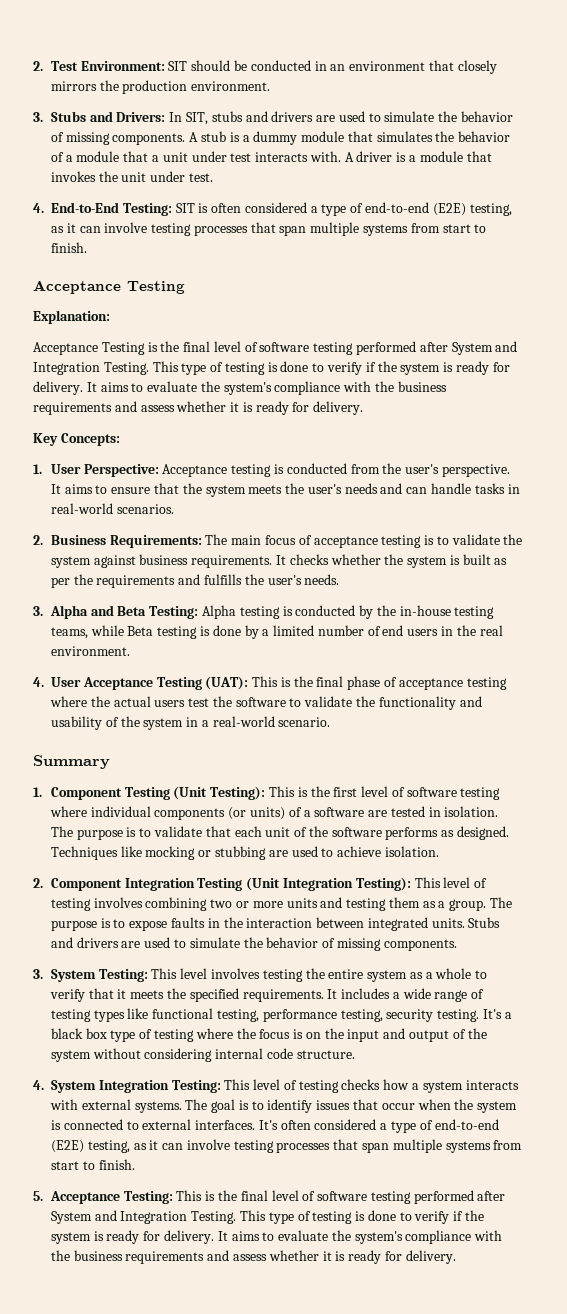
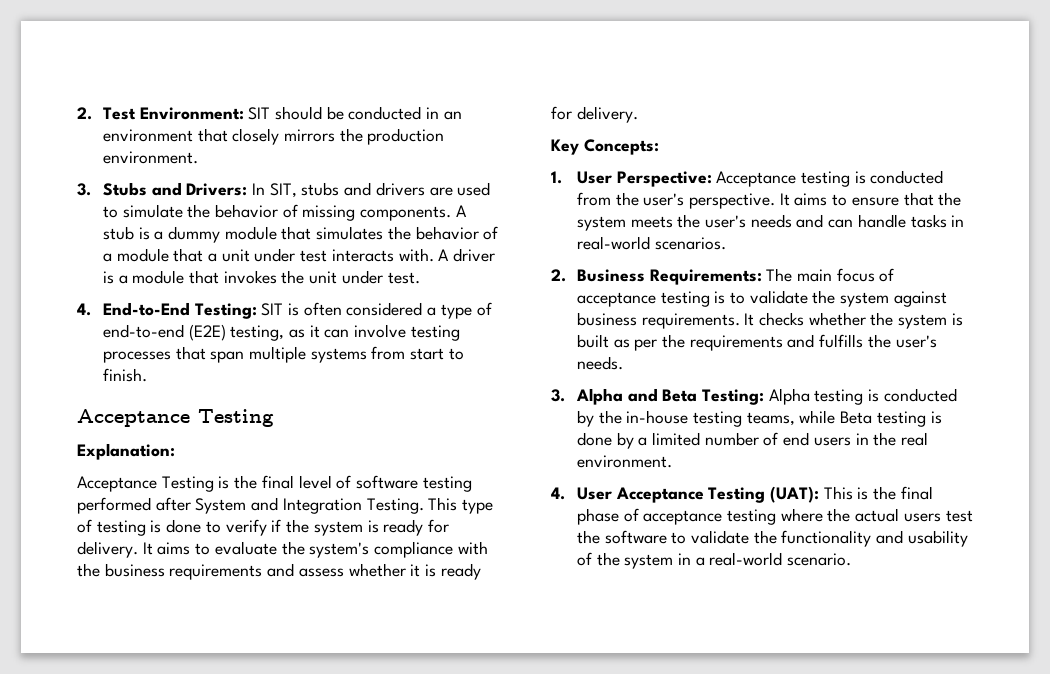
[33,755,110,769] [33,786,501,800] [49,806,499,820] [50,826,510,840] [50,846,439,860] [33,877,488,891] [50,897,513,911] [50,917,501,931] [50,937,457,951] [33,968,488,982] [49,988,485,1002] [50,1008,512,1022] [50,1028,487,1042] [50,1048,355,1062] [33,1079,519,1093] [50,1099,518,1113] [51,1119,499,1133] [51,1139,523,1153] [51,1159,135,1170] [33,1190,506,1204] [50,1210,485,1224] [50,1230,503,1244] [50,1250,456,1264] // Summary // 1. Component Testing (Unit Testing): This is the first level of software testing where individual components (or units) of a software are tested in isolation. The purpose is to validate that each unit of the software performs as designed. Techniques like mocking or stubbing are used to achieve isolation. // 2. Component Integration Testing (Unit Integration Testing): This level of testing involves combining two or more units and testing them as a group. The purpose is to expose faults in the interaction between integrated units. Stubs and drivers are used to simulate the behavior of missing components. // 3. System Testing: This level involves testing the entire system as a whole to verify that it meets the specified requirements. It includes a wide range of testing types like functional testing, performance testing, security testing. It's a black box type of testing where the focus is on the input and output of the system without considering internal code structure. // 4. System Integration Testing: This level of testing checks how a system interacts with external systems. The goal is to identify issues that occur when the system is connected to external interfaces. It's often considered a type of end-to-end (E2E) testing, as it can involve testing processes that span multiple systems from start to finish. // 5. Acceptance Testing: This is the final level of software testing performed after System and Integration Testing. This type of testing is done to verify if the system is ready for delivery. It aims to evaluate the system's compliance with the business requirements and assess whether it is ready for delivery. -> (852, 559) none

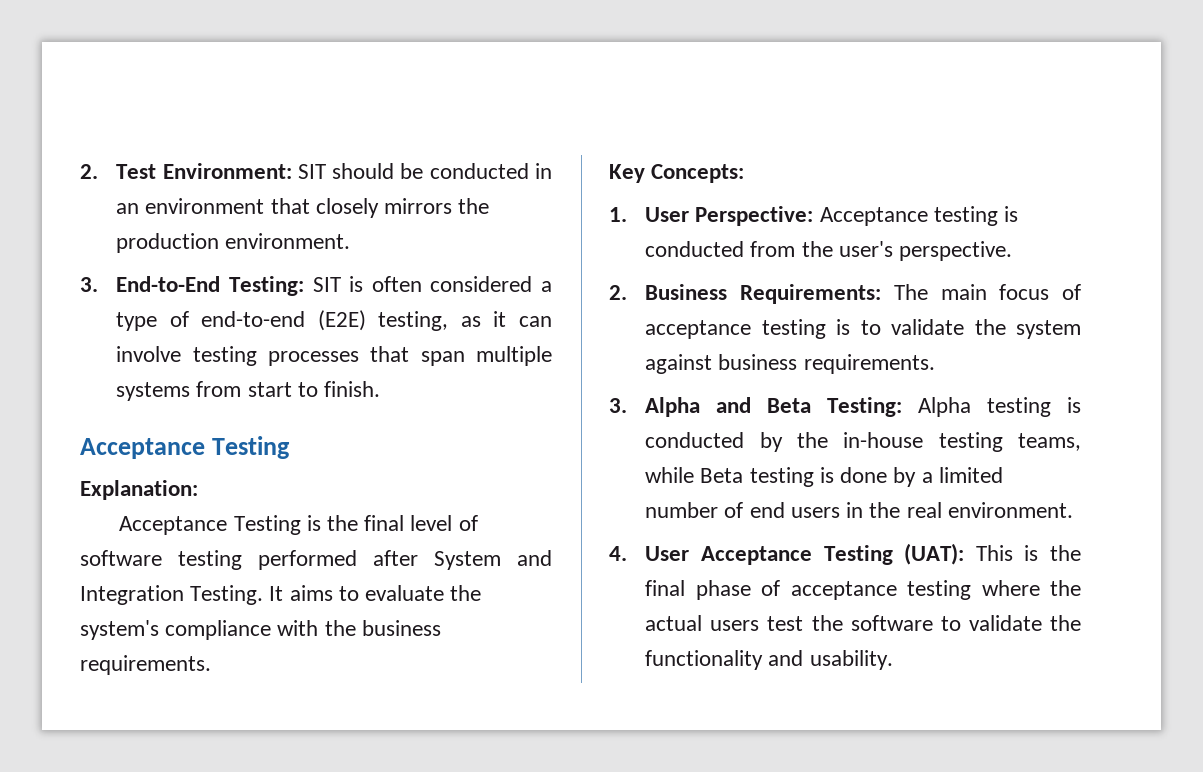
[102,182,491,198] [102,204,467,221] [102,226,499,243] [102,248,496,262] [102,270,420,284] [77,303,91,316] Stubs and Drivers: In SIT, stubs and drivers are used to simulate the behavior of missing components. A stub is a dummy module that simulates the behavior of a module that a unit under test interacts with. A driver is a module that invokes the unit under test. // 4. -> (98, 284) none
[428,497,494,514] [77,519,449,536] [77,541,138,558] This type of testing is done to verify if the system is ready for delivery. -> (264, 595) none
[169,563,481,580] [551,106,638,123] requirements and assess whether it is ready for delivery. -> [80,655,211,675] requirements.
[779,192,962,206] [576,214,965,231] [576,236,726,250] It aims to ensure that the system meets the user's needs and can handle tasks in real-world scenarios. -> (1013, 251) none
[744,312,963,329] [576,334,937,351] [576,356,623,370] It checks whether the system is built as per the requirements and fulfills the user's needs. -> (935, 364) none
[907,530,968,547] [576,552,852,569] usability of the system in a real-world scenario. -> [809,650,893,670] usability.

